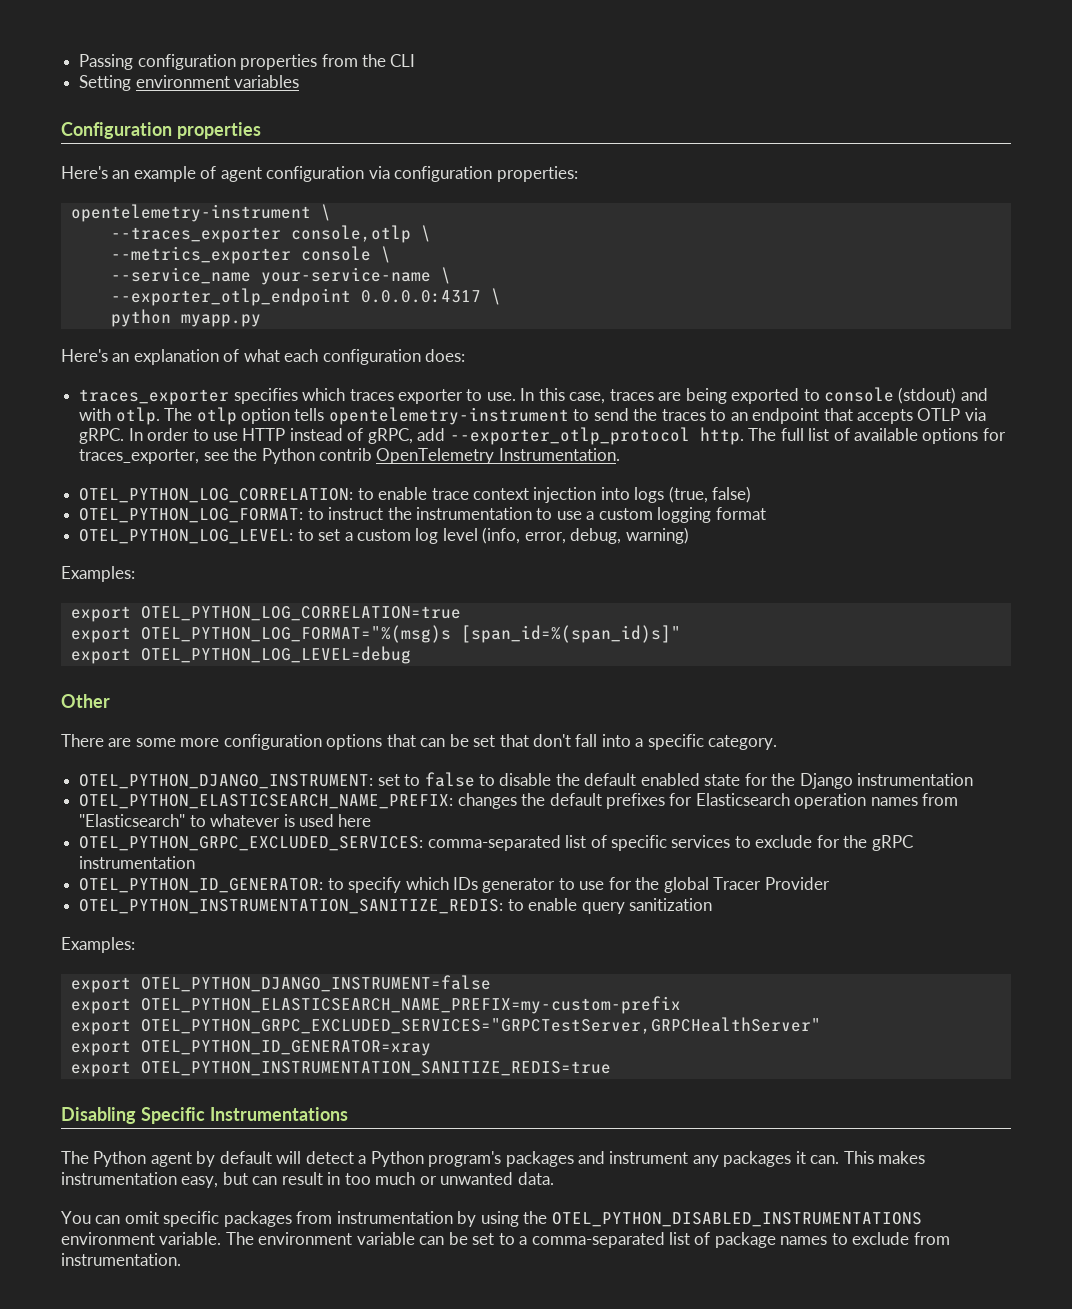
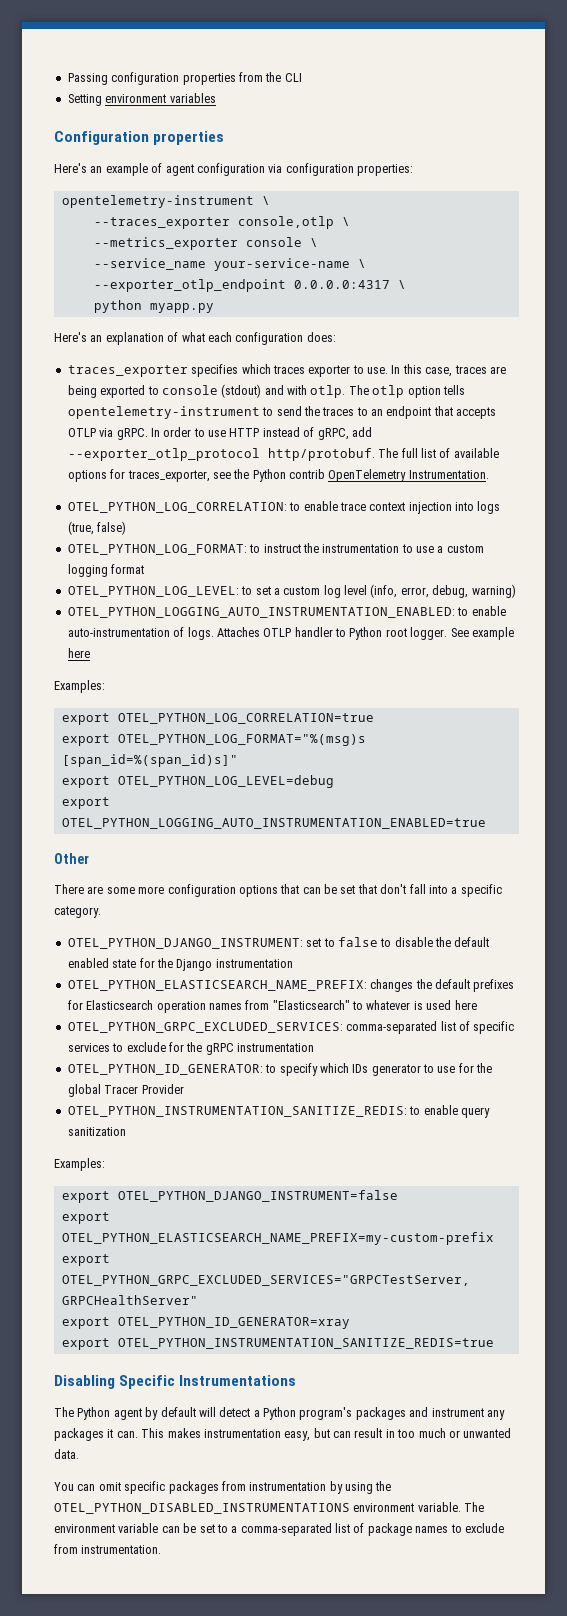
[699,427,744,445] http. -> [267,448,375,461] http/protobuf.
(689, 535) none -> [67,606,506,618] [67,627,514,640] [67,648,90,658] // OTEL_PYTHON_LOGGING_AUTO_INSTRUMENTATION_ENABLED: to enable auto-instrumentation of logs. Attaches OTLP handler to Python root logger. See example here
(411, 655) none -> [61,797,110,809] [61,818,486,829] // export OTEL_PYTHON_LOGGING_AUTO_INSTRUMENTATION_ENABLED=true

